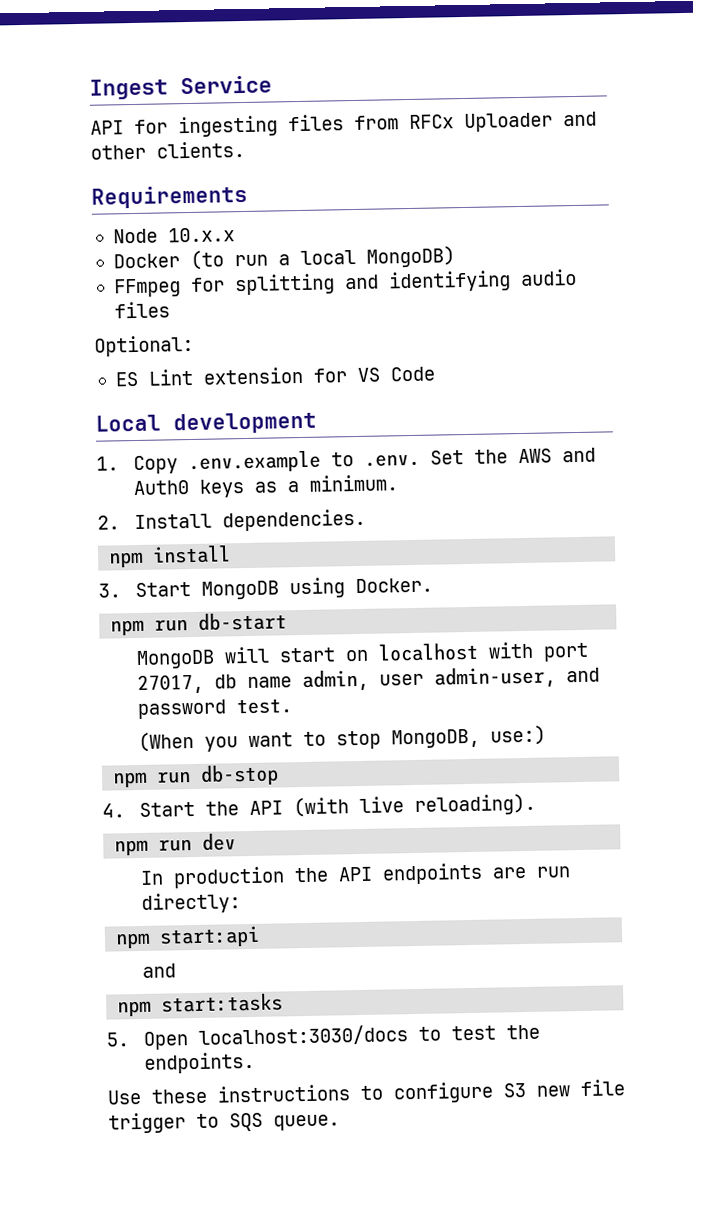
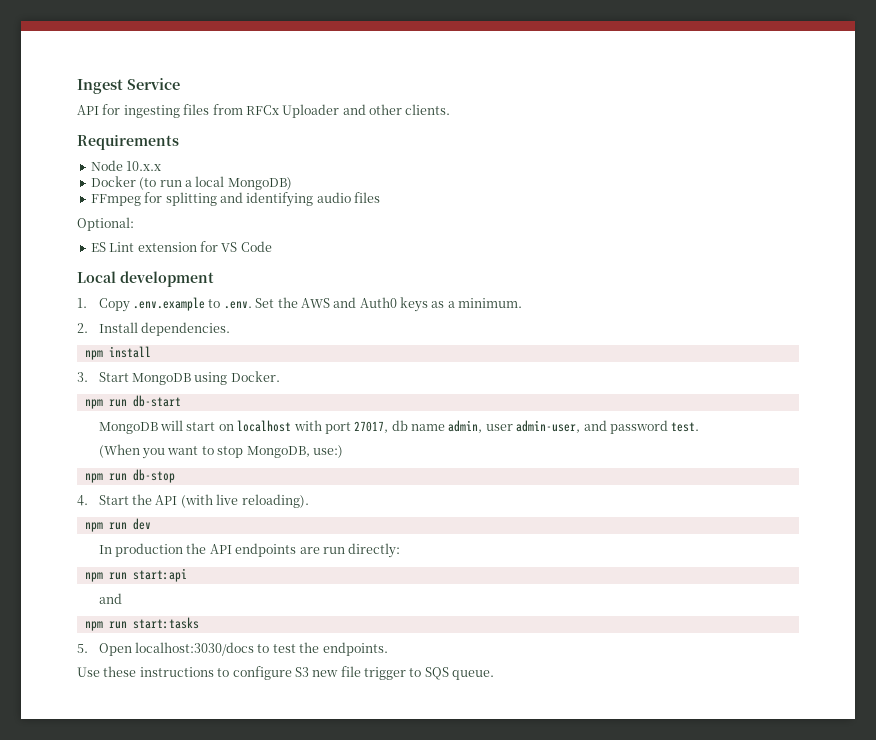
(151, 940) none -> [108,572,127,580] run
(152, 1008) none -> [108,621,127,629] run

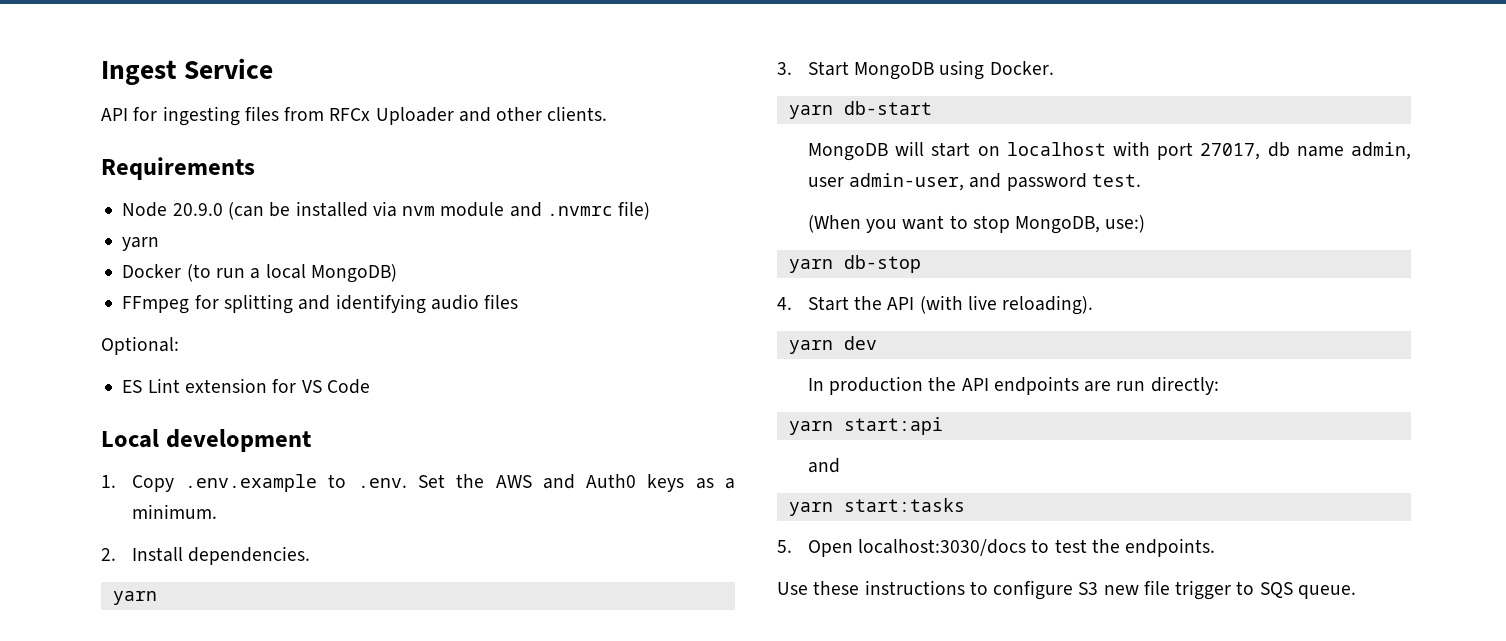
[126,161,162,171] 10.x.x -> [172,201,651,220] [122,237,160,251] 20.9.0 (can be installed via nvm module and .nvmrc file) // yarn
[84,346,151,360] npm install -> [112,591,157,605] yarn
[84,399,127,409] npm run -> [788,105,833,119] yarn
[84,473,127,483] npm run -> [788,259,833,273] yarn
[84,522,127,532] npm run -> [788,340,833,354] yarn
[84,572,127,582] npm run -> [788,421,833,435] yarn
[84,621,127,631] npm run -> [788,502,833,516] yarn

